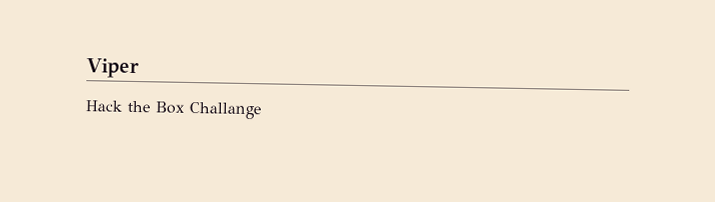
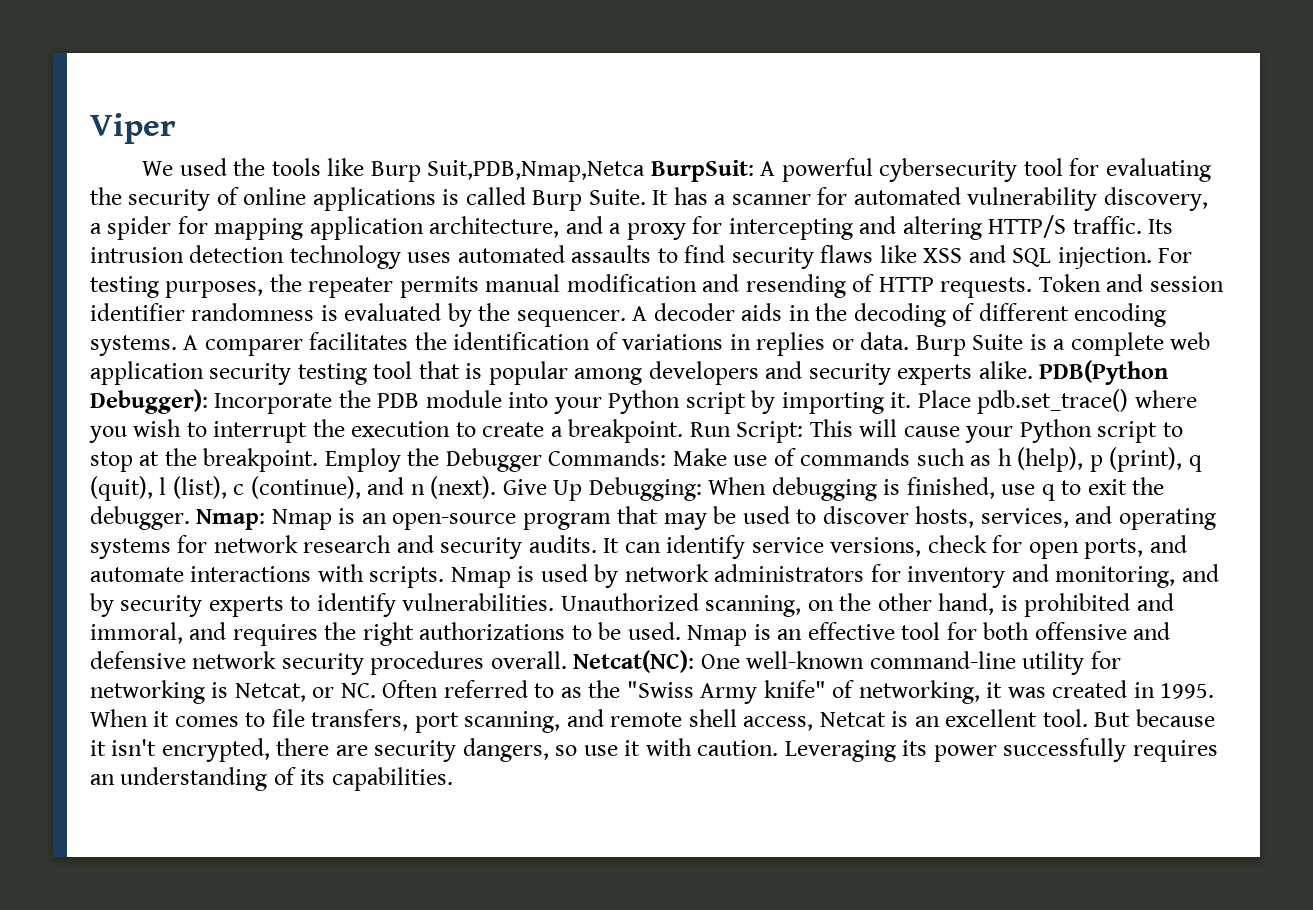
[85,100,261,120] Hack the Box Challange -> [142,158,1211,182] [90,187,1208,211] [90,215,1174,240] [90,245,1193,269] [90,274,1224,298] [90,303,1167,327] [90,332,1211,356] [90,360,1169,385] [90,389,1197,414] [89,419,1183,443] [90,447,1202,472] [90,476,1165,501] [90,506,1216,530] [90,535,1187,559] [90,564,1219,588] [90,593,1174,617] [90,622,1171,646] [90,650,1121,675] [90,680,1215,704] [90,709,1215,733] [90,738,1218,762] [90,767,453,791] We used the tools like Burp Suit,PDB,Nmap,Netca BurpSuit: A powerful cybersecurity tool for evaluating the security of online applications is called Burp Suite. It has a scanner for automated vulnerability discovery, a spider for mapping application architecture, and a proxy for intercepting and altering HTTP/S traffic. Its intrusion detection technology uses automated assaults to find security flaws like XSS and SQL injection. For testing purposes, the repeater permits manual modification and resending of HTTP requests. Token and session identifier randomness is evaluated by the sequencer. A decoder aids in the decoding of different encoding systems. A comparer facilitates the identification of variations in replies or data. Burp Suite is a complete web application security testing tool that is popular among developers and security experts alike. PDB(Python Debugger): Incorporate the PDB module into your Python script by importing it. Place pdb.set_trace() where you wish to interrupt the execution to create a breakpoint. Run Script: This will cause your Python script to stop at the breakpoint. Employ the Debugger Commands: Make use of commands such as h (help), p (print), q (quit), l (list), c (continue), and n (next). Give Up Debugging: When debugging is finished, use q to exit the debugger. Nmap: Nmap is an open-source program that may be used to discover hosts, services, and operating systems for network research and security audits. It can identify service versions, check for open ports, and automate interactions with scripts. Nmap is used by network administrators for inventory and monitoring, and by security experts to identify vulnerabilities. Unauthorized scanning, on the other hand, is prohibited and immoral, and requires the right authorizations to be used. Nmap is an effective tool for both offensive and defensive network security procedures overall. Netcat(NC): One well-known command-line utility for networking is Netcat, or NC. Often referred to as the "Swiss Army knife" of networking, it was created in 1995. When it comes to file transfers, port scanning, and remote shell access, Netcat is an excellent tool. But because it isn't encrypted, there are security dangers, so use it with caution. Leveraging its power successfully requires an understanding of its capabilities.

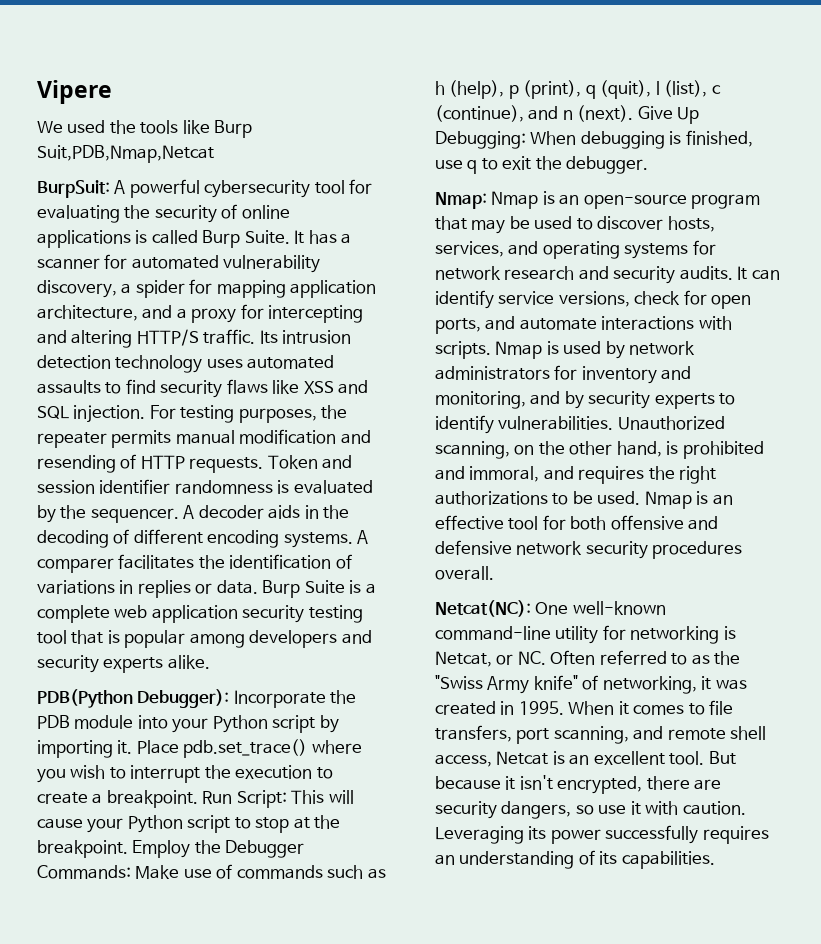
[90,113,176,144] Viper -> [37,80,112,104] Vipere
[427,160,646,182] Suit,PDB,Nmap,Netca -> [37,145,214,163] Suit,PDB,Nmap,Netcat //
(1033, 370) none -> (210, 662) //
(190, 518) none -> (649, 165) //
(567, 660) none -> (494, 573) //

